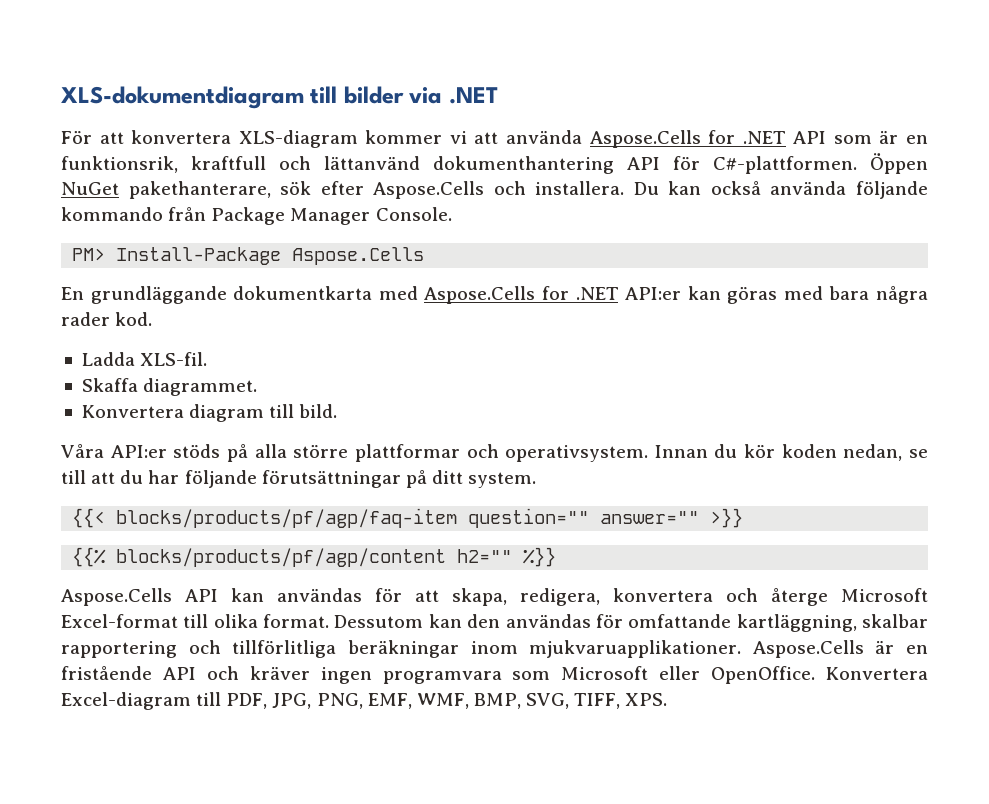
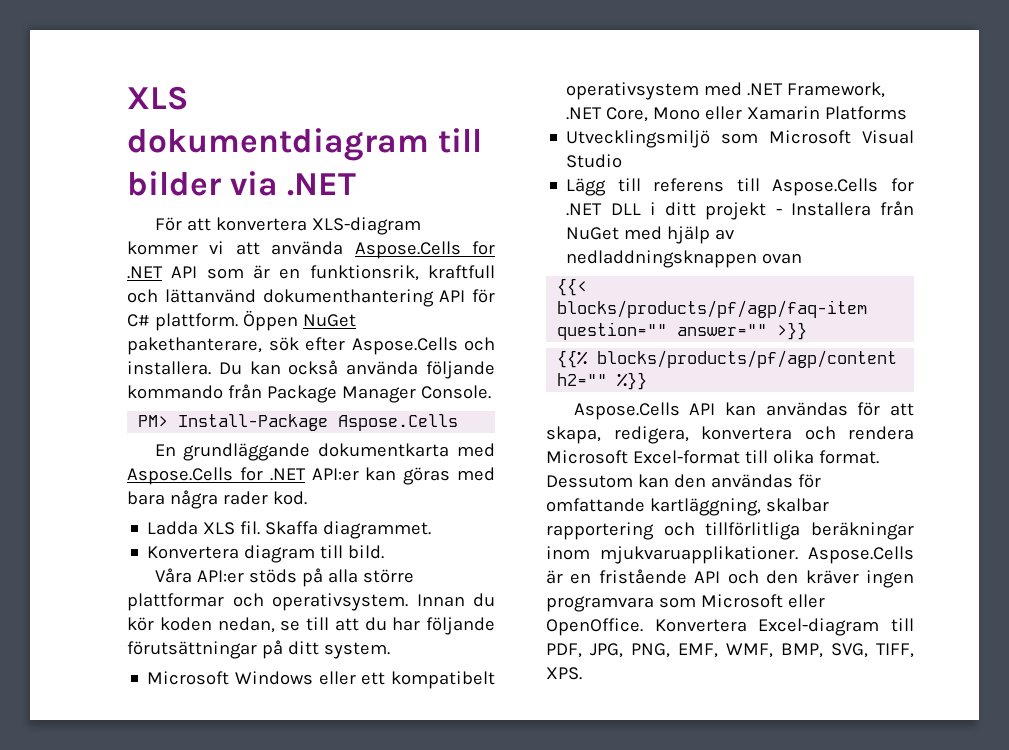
[61,86,304,109] XLS-dokumentdiagram -> [127,86,188,110] [127,128,429,161] XLS dokumentdiagram
[713,156,857,174] C#-plattformen. -> [127,313,238,331] C# plattform.
[140,352,208,366] XLS-fil. // -> [203,521,261,535] XLS fil.
(537, 480) none -> [147,671,495,689] [566,82,886,100] [566,106,908,122] [566,130,914,148] [566,154,623,168] [566,178,914,196] [566,201,914,220] [566,226,735,244] [566,250,803,268] // Microsoft Windows eller ett kompatibelt operativsystem med .NET Framework, .NET Core, Mono eller Xamarin Platforms // Utvecklingsmiljö som Microsoft Visual Studio // Lägg till referens till Aspose.Cells for .NET DLL i ditt projekt - Installera från NuGet med hjälp av nedladdningsknappen ovan
[771,588,828,606] återge -> [848,426,914,440] rendera
(239, 673) none -> [766,570,799,584] den

